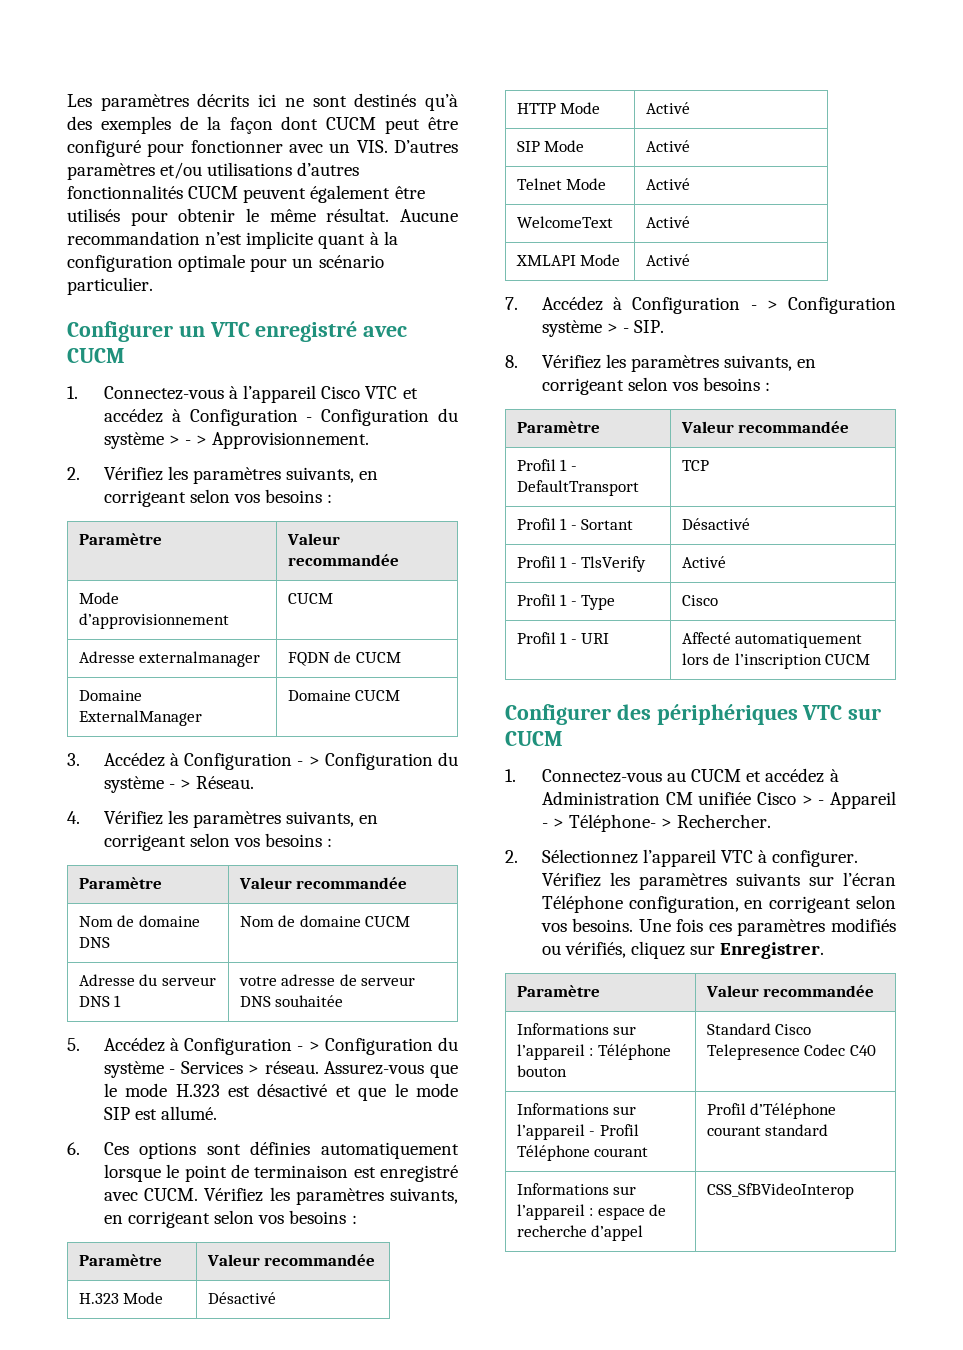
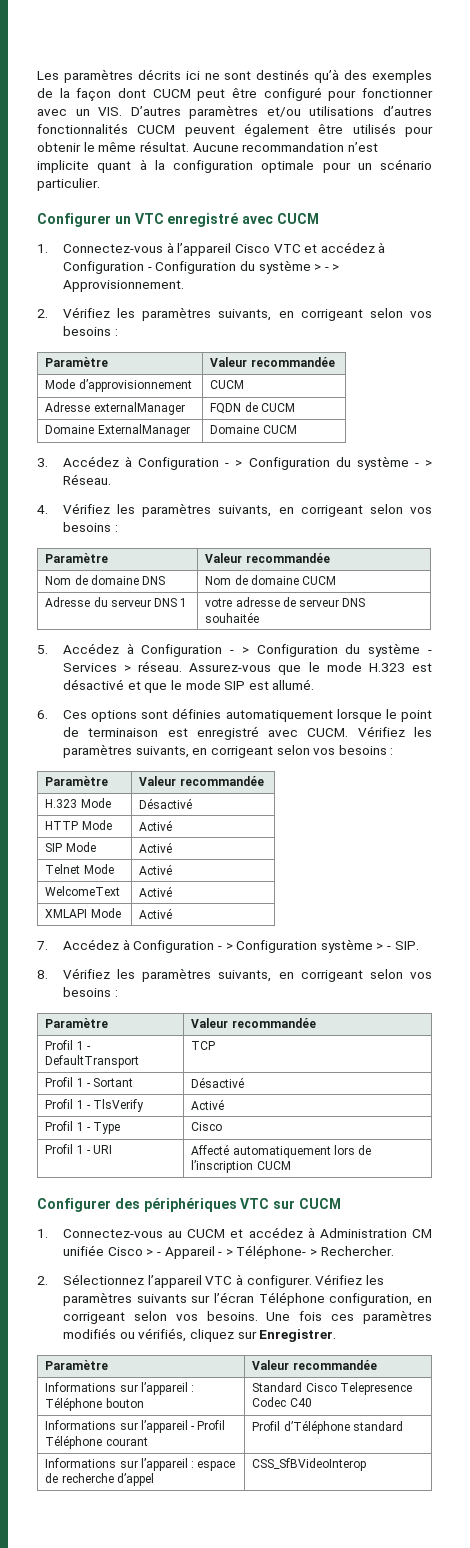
[139,651,261,667] externalmanager -> [93,402,185,415] externalManager
[706,1126,761,1136] courant -> (350, 1427) none

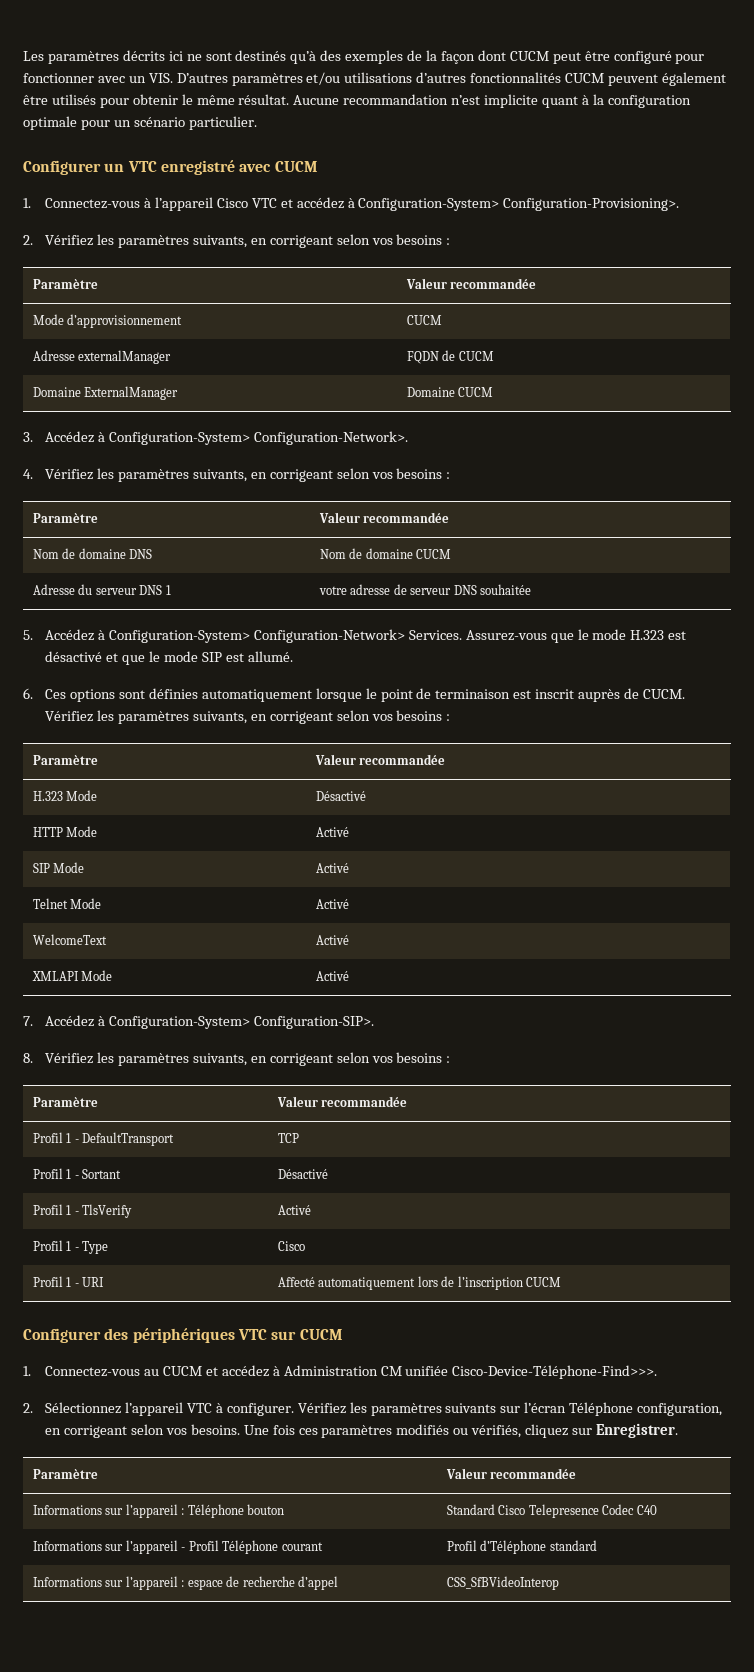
[62,260,340,274] [62,280,184,292] Configuration - Configuration du système > - > Approvisionnement. -> [358,198,680,211] Configuration-System> Configuration-Provisioning>.
[138,456,432,470] [62,474,111,485] Configuration - > Configuration du système - > Réseau. -> [108,431,408,445] Configuration-System> Configuration-Network>.
[141,643,432,657] [62,661,183,672] Configuration - > Configuration du système - Services > réseau. -> [108,629,462,643] Configuration-System> Configuration-Network> Services.
[196,726,299,740] enregistré avec -> [535,688,640,702] inscrit auprès de
[133,939,419,953] Configuration - > Configuration système > - SIP. -> [108,1016,374,1029] Configuration-System> Configuration-SIP>.
[107,1245,394,1259] Cisco > - Appareil - > Téléphone- > Rechercher. -> [452,1365,658,1379] Cisco-Device-Téléphone-Find>>>.

